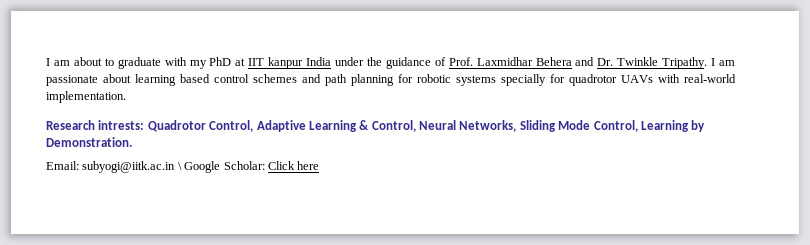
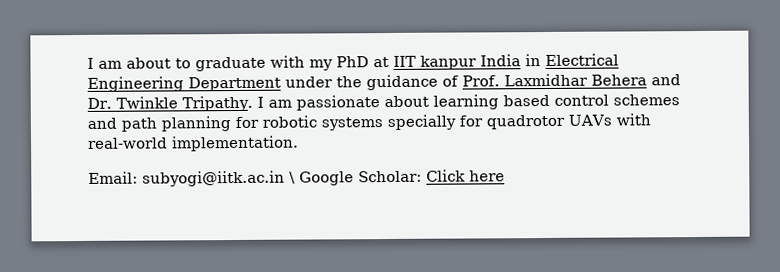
(332, 61) none -> [525,53,619,67] [87,76,281,92] in Electrical Engineering Department
[46,120,706,132] [46,137,132,147] // Research intrests: Quadrotor Control, Adaptive Learning & Control, Neural Networks, Sliding Mode Control, Learning by Demonstration. -> (299, 143) none

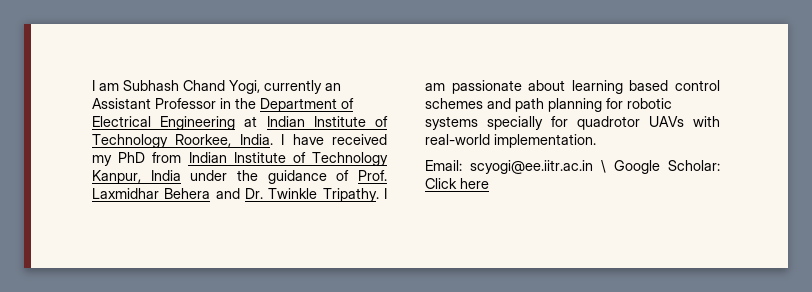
[87,53,619,72] [87,76,281,92] I am about to graduate with my PhD at IIT kanpur India in Electrical Engineering Department -> [92,80,341,94] [92,98,354,112] [92,116,388,130] [92,134,387,148] [92,152,388,166] [92,170,181,184] I am Subhash Chand Yogi, currently an Assistant Professor in the Department of Electrical Engineering at Indian Institute of Technology Roorkee, India. I have received my PhD from Indian Institute of Technology Kanpur, India
[142,170,285,187] subyogi@iitk.ac.in -> [470,160,593,174] scyogi@ee.iitr.ac.in

